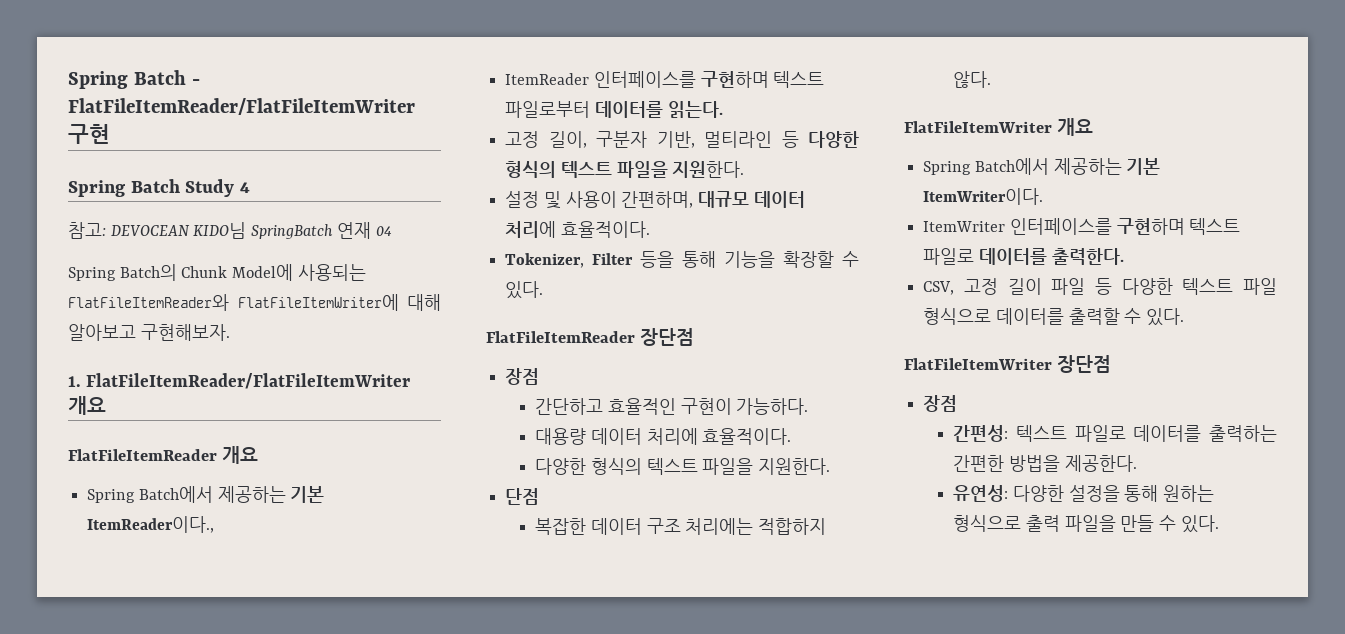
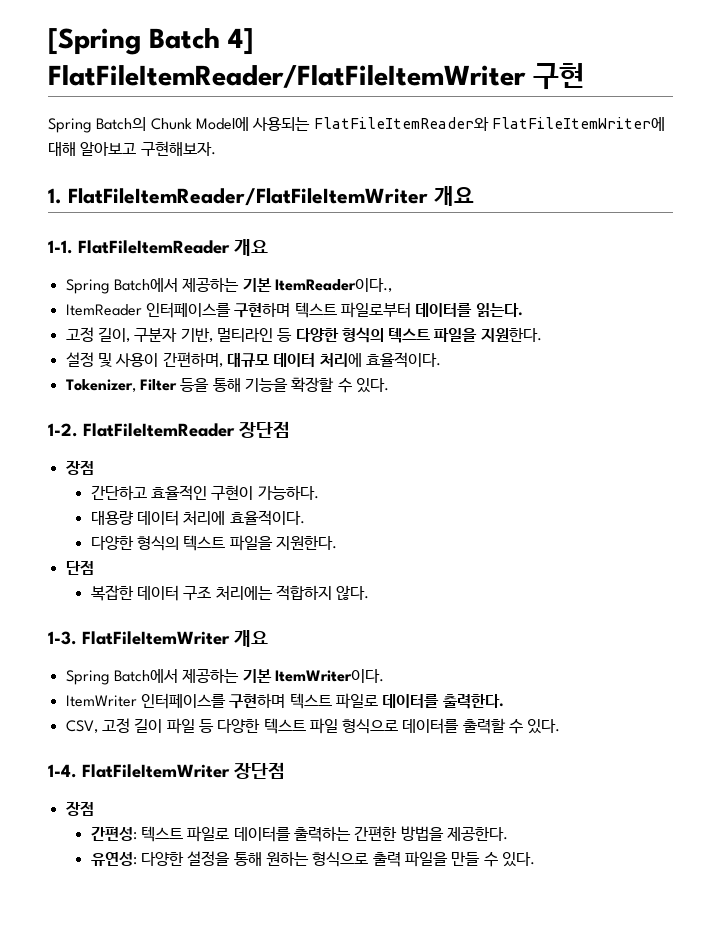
[68,70,200,89] Spring Batch - -> [48,28,253,55] [Spring Batch 4]
[68,179,250,197] [68,222,392,239] // Spring Batch Study 4 // 참고: DEVOCEAN KIDO님 SpringBatch 연재 04 -> (585, 76) none
(106, 405) none -> [48,240,73,254] 1-1.
(544, 290) none -> [48,423,78,437] 1-2.
(992, 79) none -> [48,631,77,645] 1-3.
(1185, 317) none -> [48,764,77,778] 1-4.

